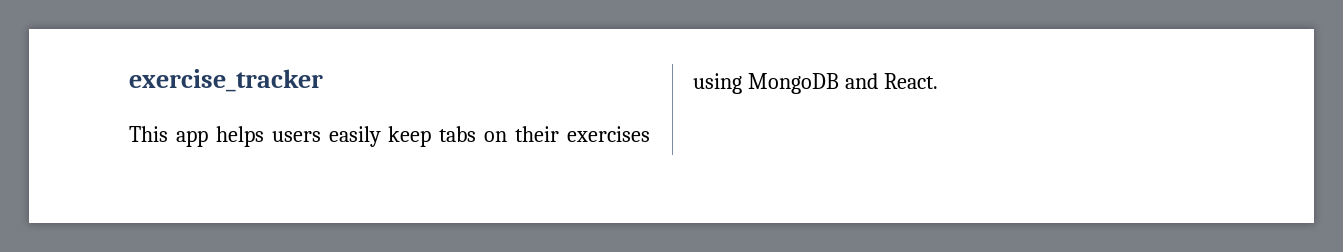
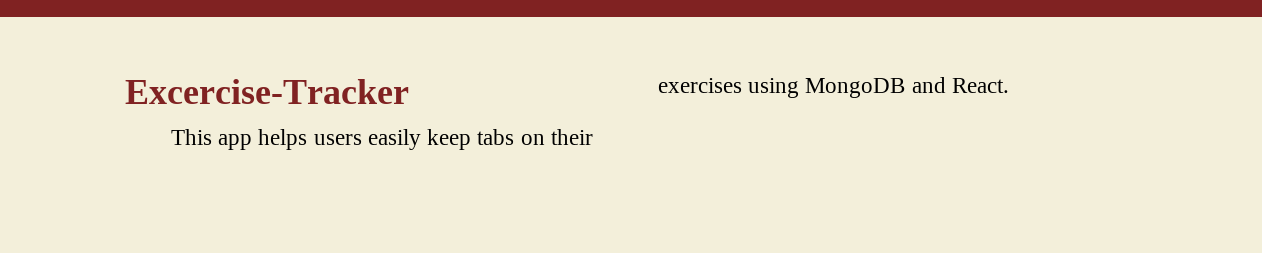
[129,69,323,92] exercise_tracker -> [125,79,409,104] Excercise-Tracker

